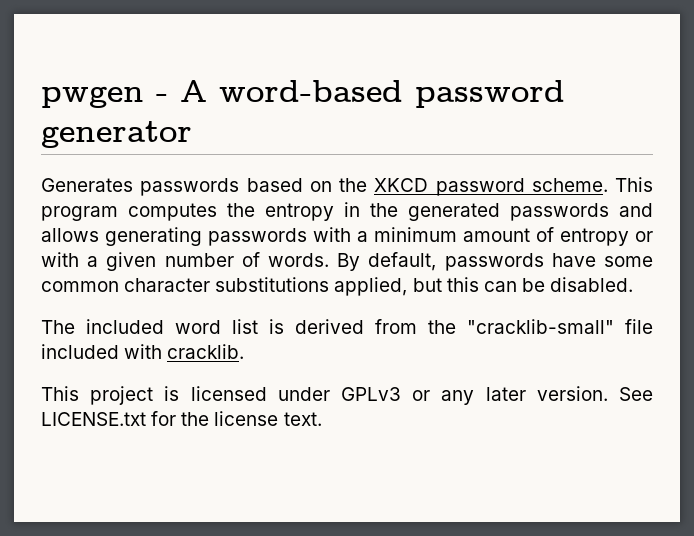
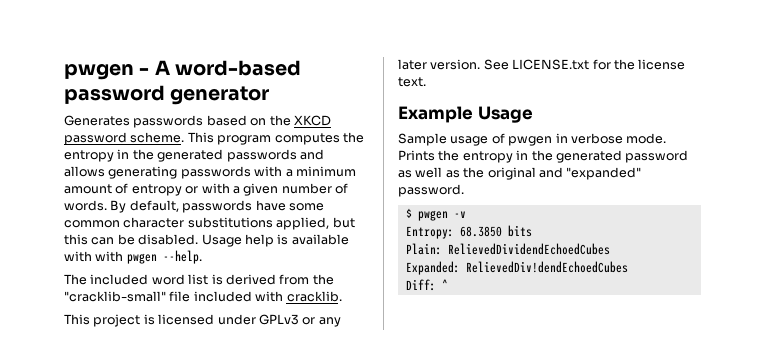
(634, 284) none -> [201,234,349,247] [64,250,202,264] Usage help is available with with pwgen --help.
(322, 419) none -> [398,106,533,123] [398,133,667,146] [398,150,689,163] [398,167,642,180] [398,184,464,197] [405,208,466,221] [405,225,532,239] [405,243,610,255] [405,261,628,275] [405,279,448,291] // Example Usage // Sample usage of pwgen in verbose mode. Prints the entropy in the generated password as well as the original and "expanded" password. // $ pwgen -v // Entropy: 68.3850 bits // Plain: RelievedDividendEchoedCubes // Expanded: RelievedDiv!dendEchoedCubes // Diff: ^

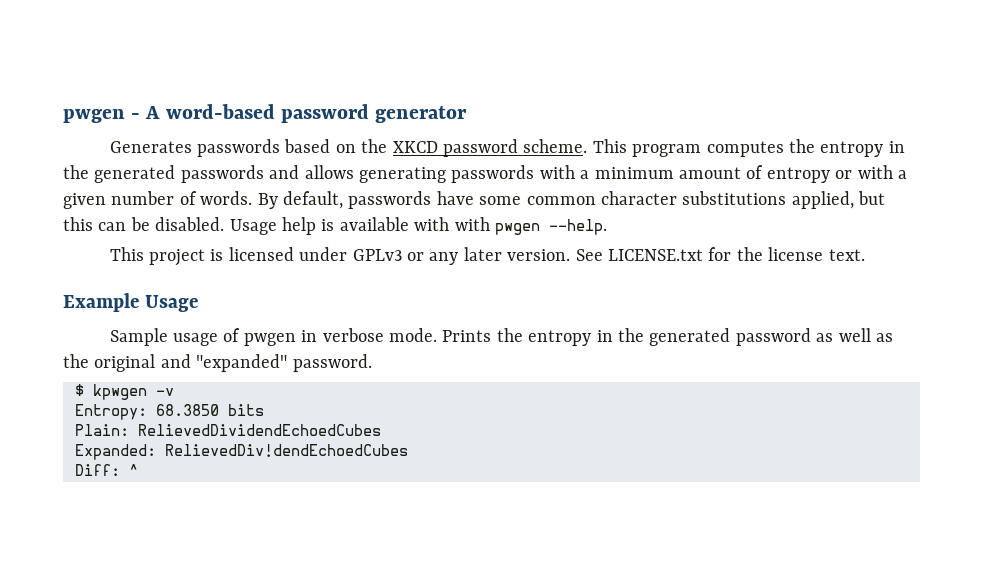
[64,274,334,285] [64,291,342,302] // The included word list is derived from the "cracklib-small" file included with cracklib. -> (607, 227) none
[417,210,448,221] pwgen -> [93,384,147,400] kpwgen

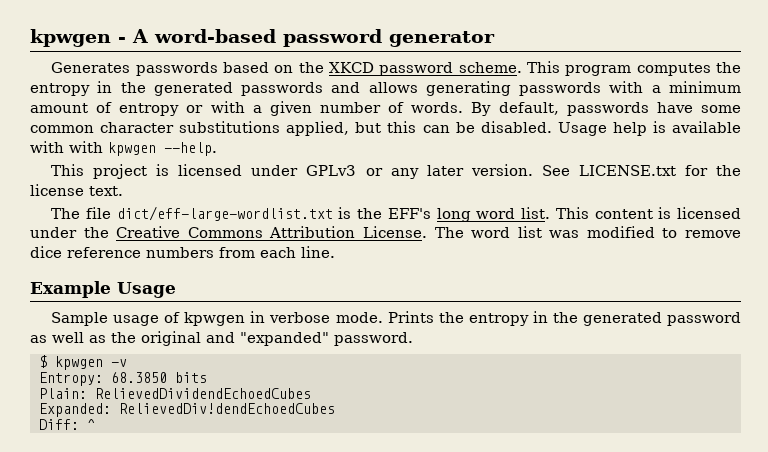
[63,109,125,123] pwgen -> [30,29,111,47] kpwgen
[494,223,540,235] pwgen -> [108,142,156,156] kpwgen
(865, 255) none -> [51,206,742,222] [30,226,742,238] [30,246,335,258] // The file dict/eff-large-wordlist.txt is the EFF's long word list. This content is licensed under the Creative Commons Attribution License. The word list was modified to remove dice reference numbers from each line.
[243,333,296,346] pwgen -> [184,312,246,326] kpwgen

